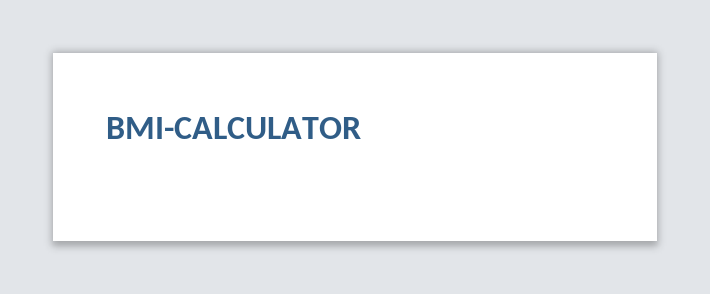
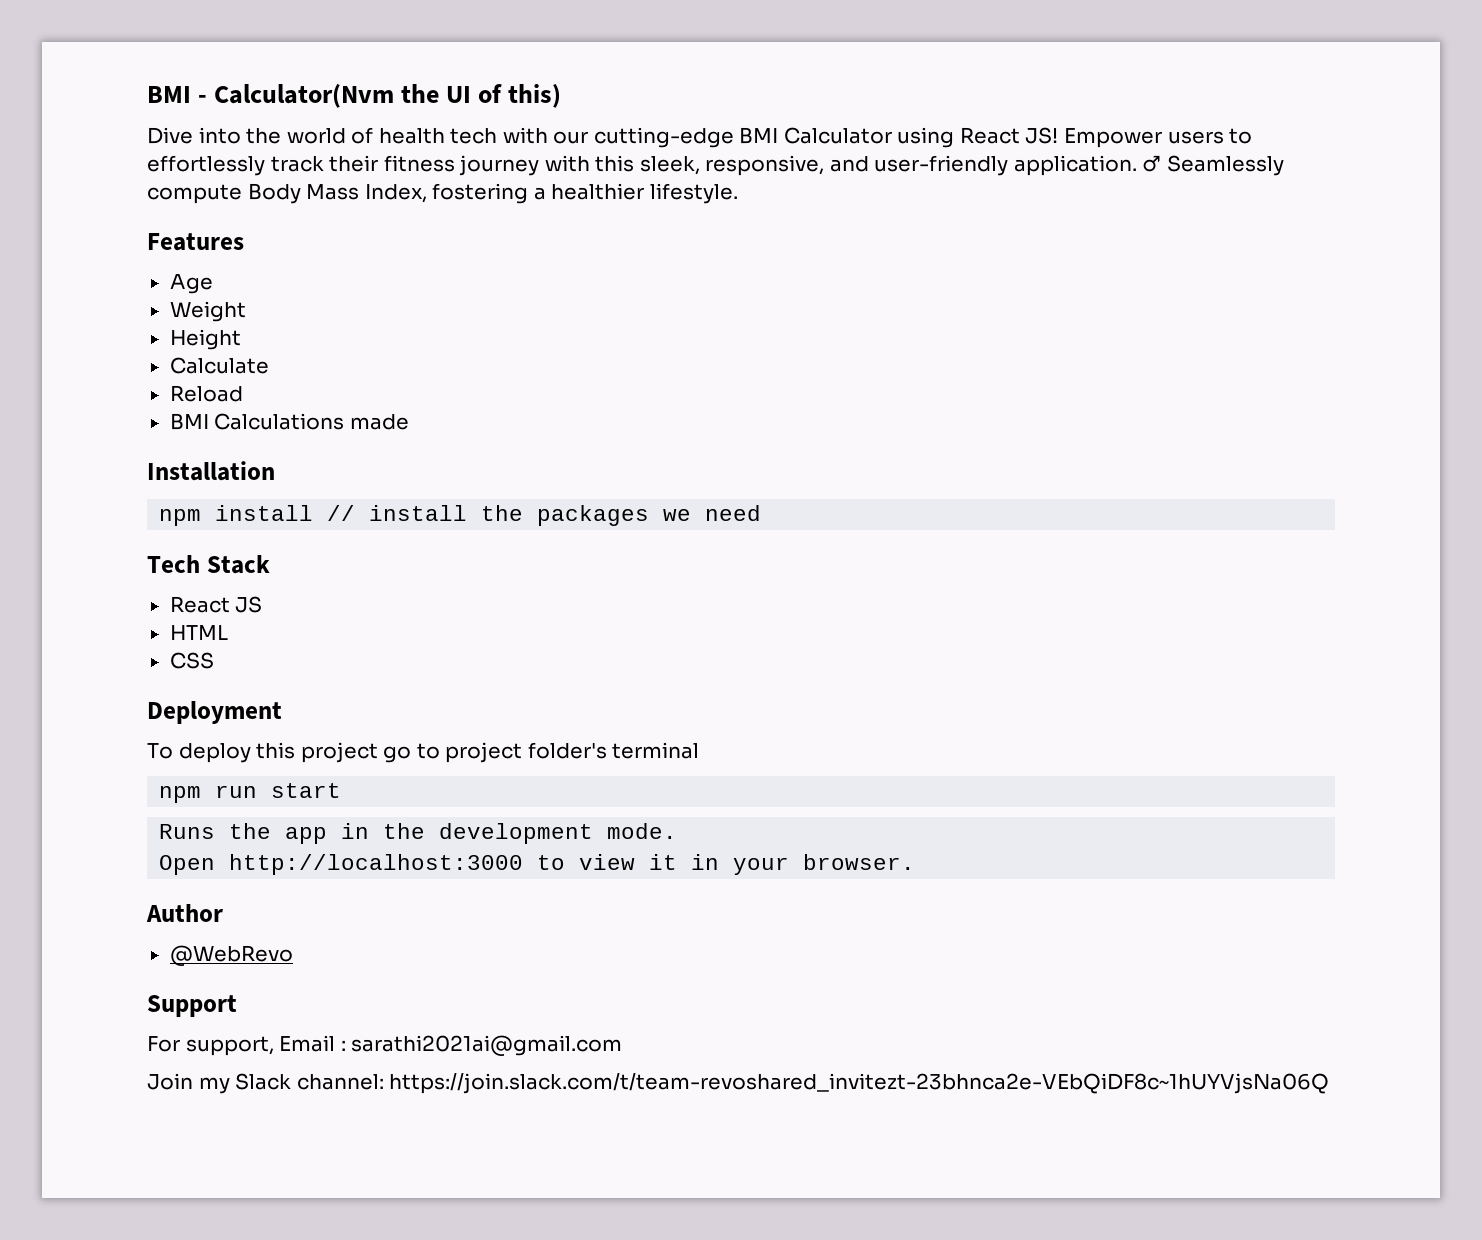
[106,117,361,139] BMI-CALCULATOR -> [147,84,562,108] [147,127,1253,148] [147,155,1284,176] [147,183,738,204] [147,233,244,251] [169,274,213,294] [169,301,246,322] [169,329,241,350] [169,357,269,374] [169,385,243,402] [169,413,409,430] [147,461,275,481] [159,505,762,526] [147,555,270,574] [169,596,263,613] [169,625,228,640] [169,652,214,669] [147,701,282,724] [147,742,700,763] [159,783,342,803] [159,823,678,844] [159,854,916,875] [146,904,223,922] [169,945,293,966] [147,995,237,1017] [147,1035,623,1056] [147,1073,1330,1094] BMI - Calculator(Nvm the UI of this) // Dive into the world of health tech with our cutting-edge BMI Calculator using React JS! Empower users to effortlessly track their fitness journey with this sleek, responsive, and user-friendly application. ♂ Seamlessly compute Body Mass Index, fostering a healthier lifestyle. // Features // Age // Weight // Height // Calculate // Reload // BMI Calculations made // Installation // npm install // install the packages we need // Tech Stack // React JS // HTML // CSS // Deployment // To deploy this project go to project folder's terminal // npm run start // Runs the app in the development mode. // Open http://localhost:3000 to view it in your browser. // Author // @WebRevo // Support // For support, Email : sarathi2021ai@gmail.com // Join my Slack channel: https://join.slack.com/t/team-revoshared_invitezt-23bhnca2e-VEbQiDF8c~1hUYVjsNa06Q

